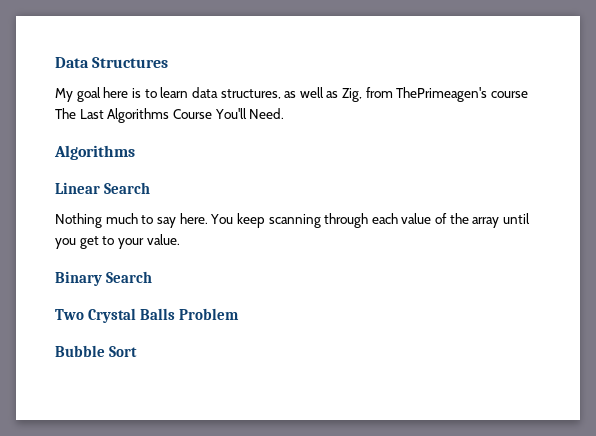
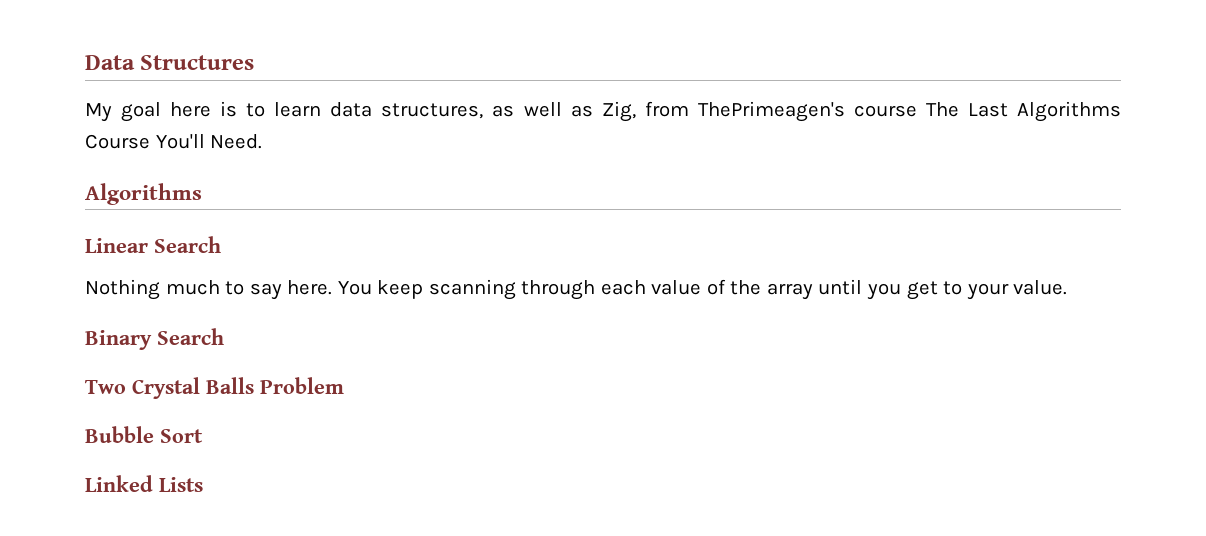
(137, 351) none -> [85,475,203,492] // Linked Lists

